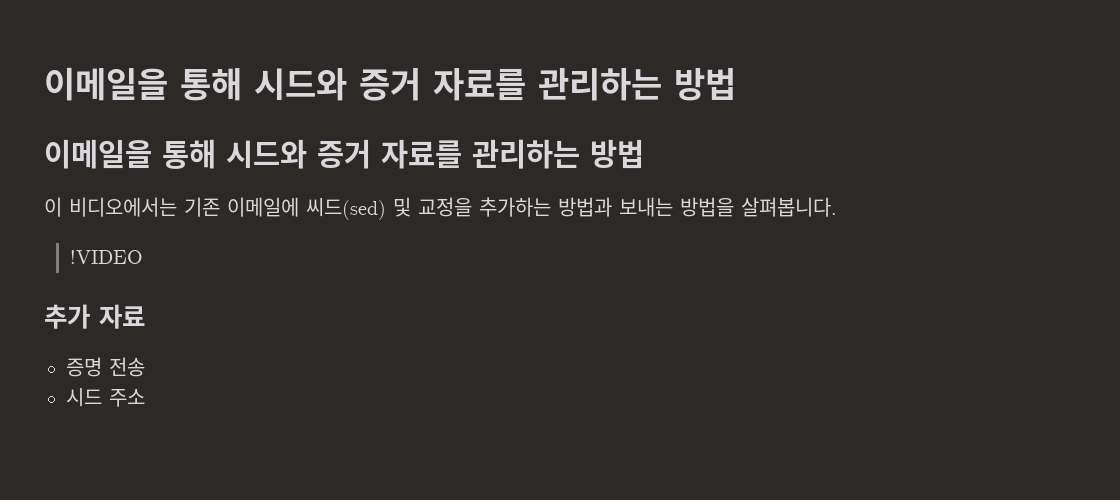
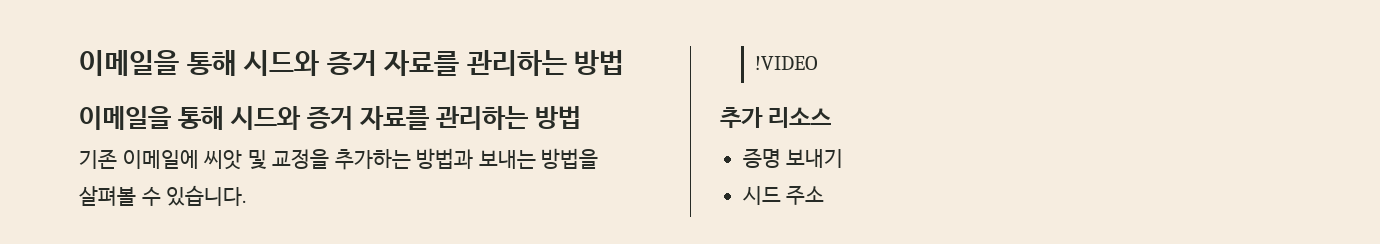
[44,197,177,217] 이 비디오에서는 -> (582, 117) none
[306,198,386,220] 씨드(sed) -> [203,150,243,170] 씨앗
[741,197,837,217] 살펴봅니다. -> [79,185,247,206] 살펴볼 수 있습니다.
[99,304,145,329] 자료 -> [768,107,832,128] 리소스
[109,357,145,377] 전송 -> [786,149,844,168] 보내기

